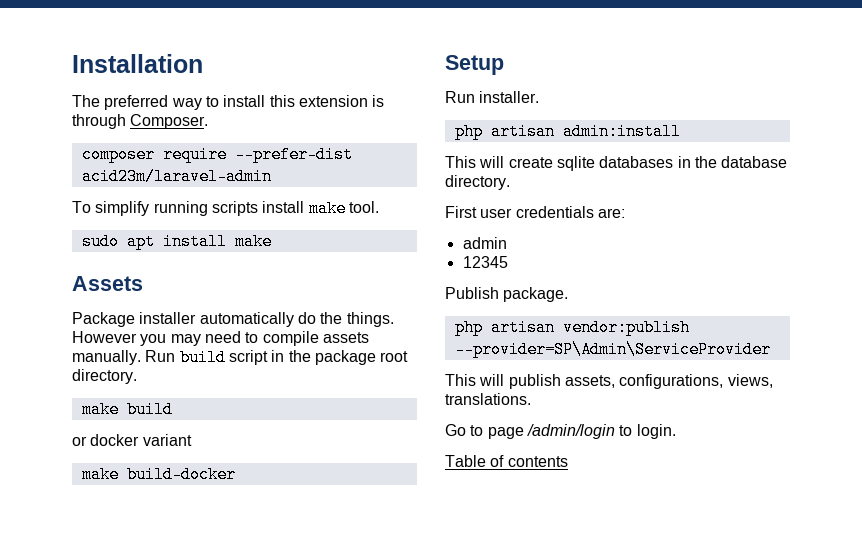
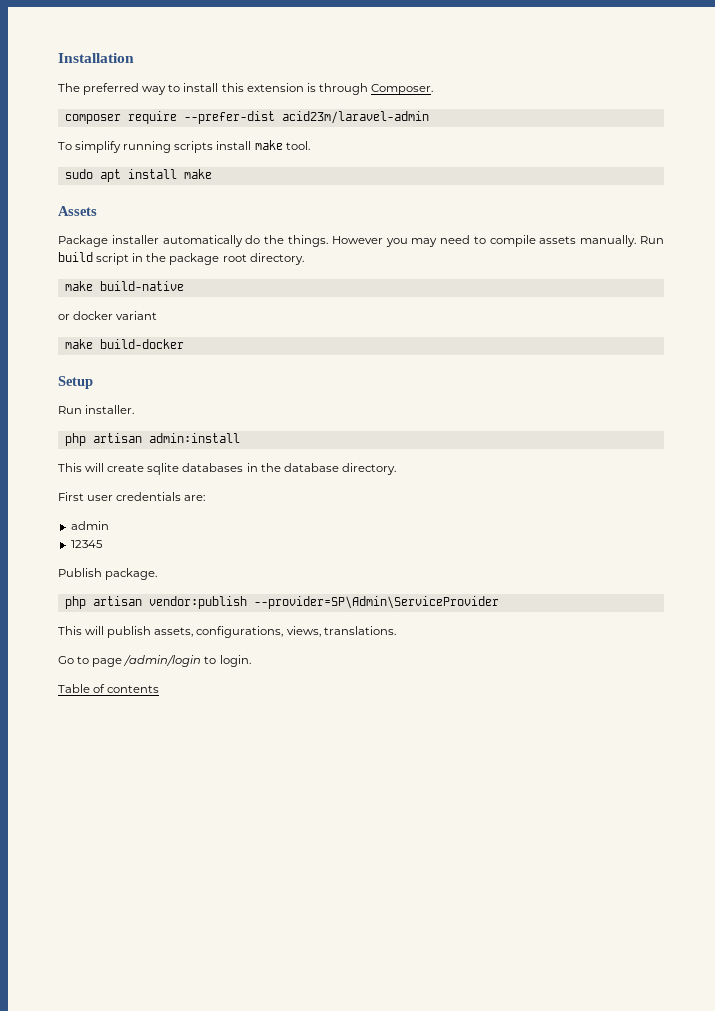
[126,401,173,418] build -> [99,281,184,291] build-native

